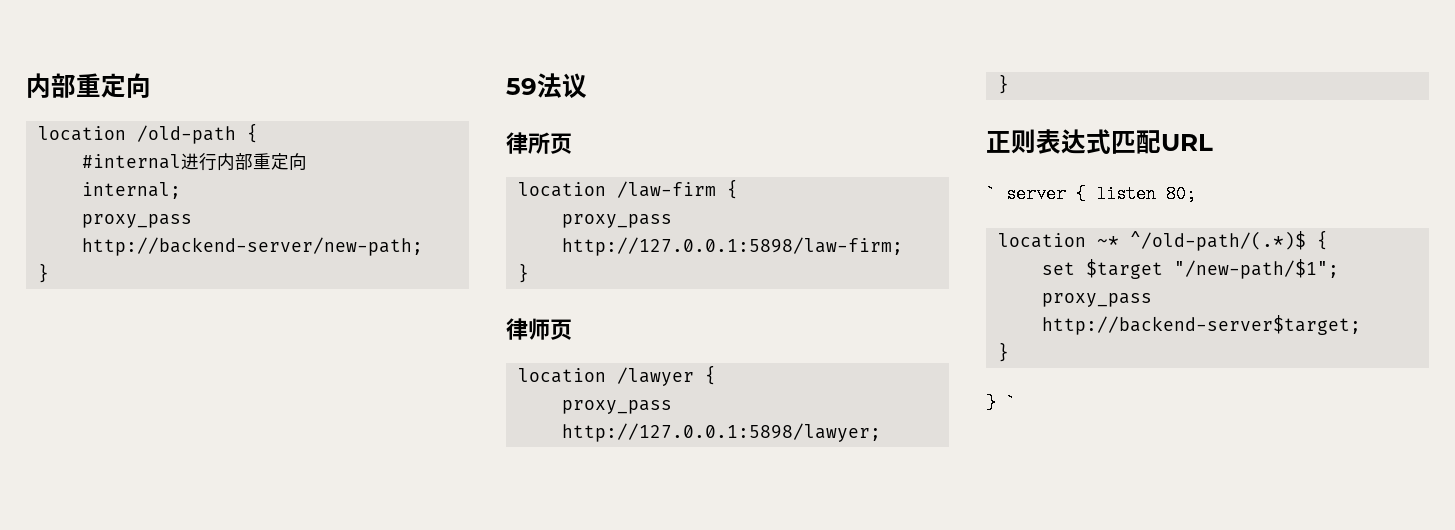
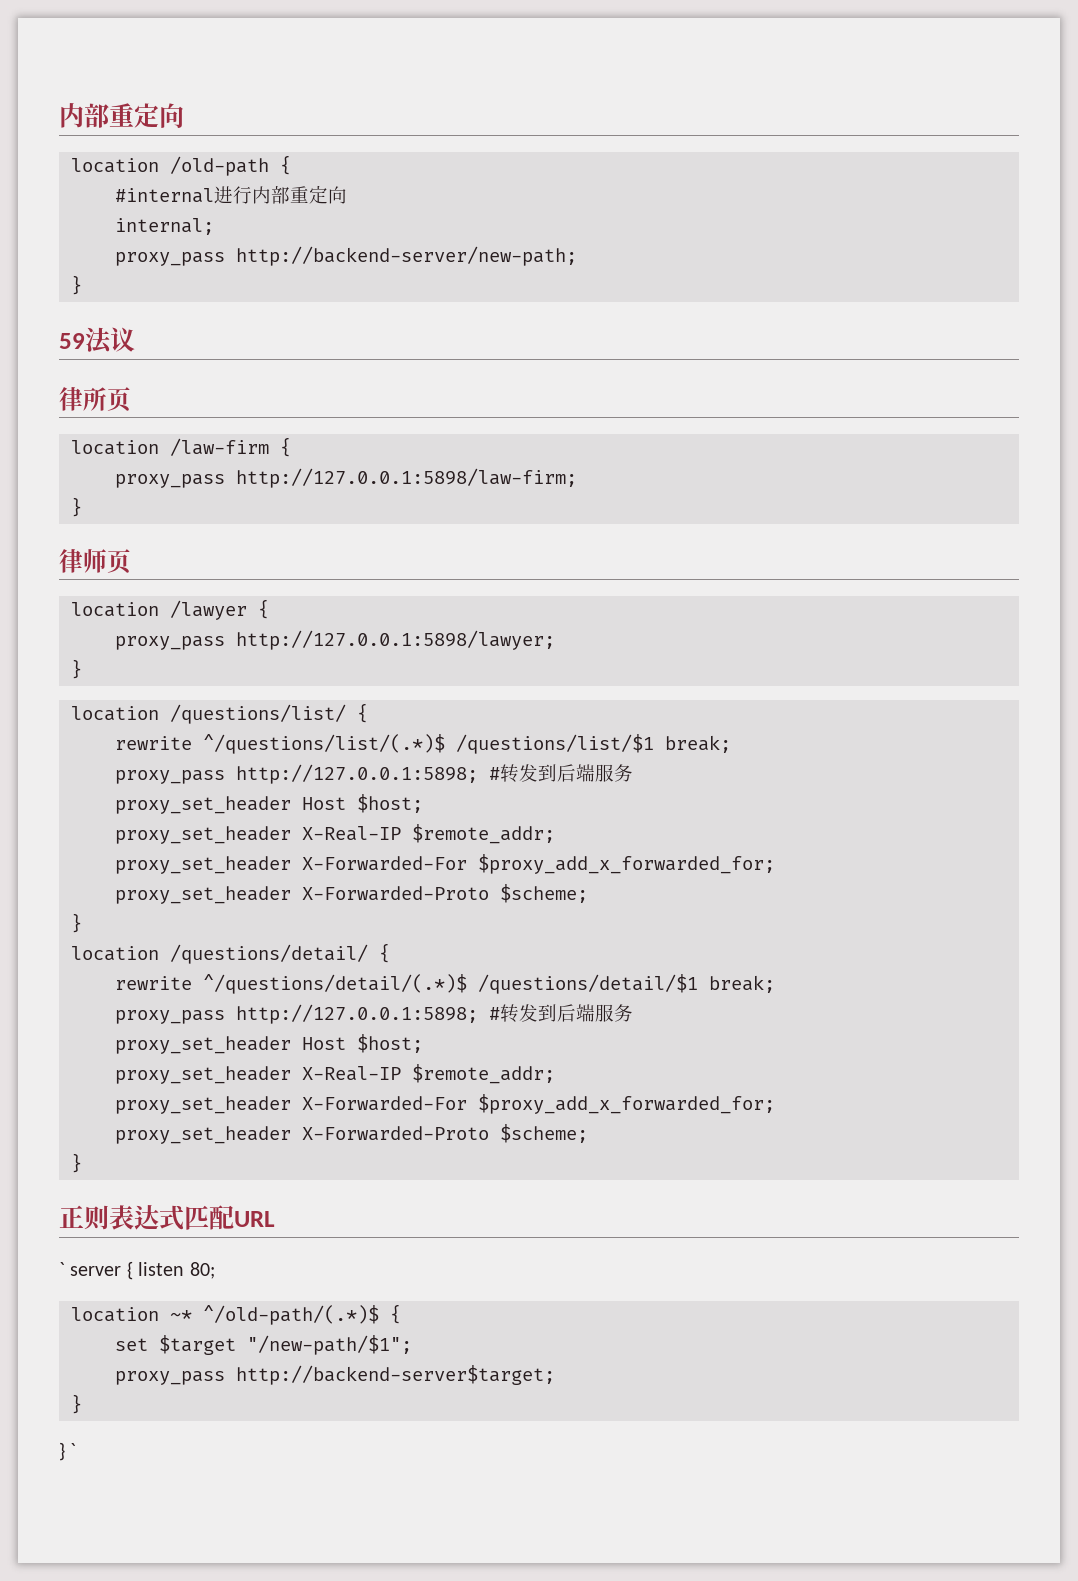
(1009, 84) none -> [71,703,368,724] [115,734,731,754] [115,764,633,784] [115,794,423,814] [115,824,555,844] [115,854,775,874] [115,884,588,904] [71,913,82,933] [71,943,390,964] [115,974,775,994] [115,1004,633,1024] [115,1034,423,1054] [115,1064,555,1084] [115,1094,775,1114] [115,1124,588,1144] [71,1153,82,1173] // location /questions/list/ { // rewrite ^/questions/list/(.*)$ /questions/list/$1 break; // proxy_pass http://127.0.0.1:5898; #转发到后端服务 // proxy_set_header Host $host; // proxy_set_header X-Real-IP $remote_addr; // proxy_set_header X-Forwarded-For $proxy_add_x_forwarded_for; // proxy_set_header X-Forwarded-Proto $scheme; // } // location /questions/detail/ { // rewrite ^/questions/detail/(.*)$ /questions/detail/$1 break; // proxy_pass http://127.0.0.1:5898; #转发到后端服务 // proxy_set_header Host $host; // proxy_set_header X-Real-IP $remote_addr; // proxy_set_header X-Forwarded-For $proxy_add_x_forwarded_for; // proxy_set_header X-Forwarded-Proto $scheme; // }

